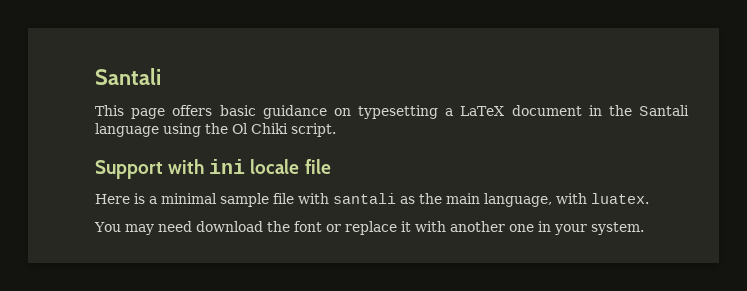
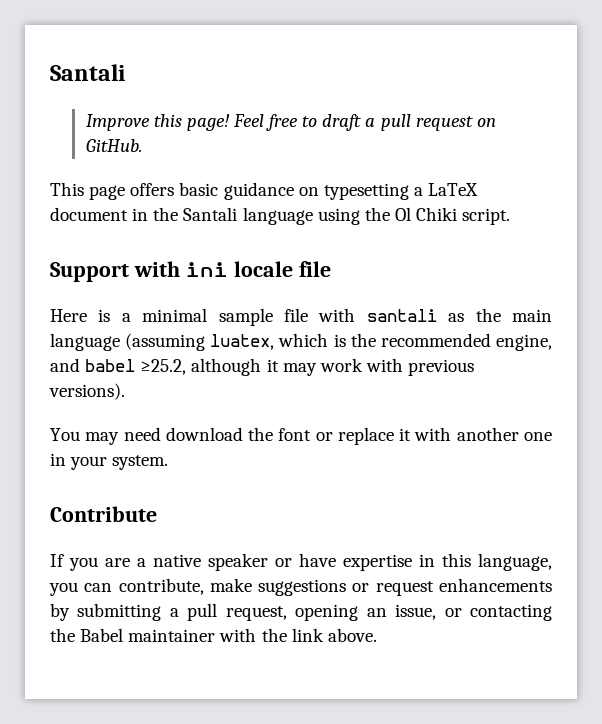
[95,68,161,85] Santali -> [50,64,126,81] [85,114,496,131] [85,139,142,152] Santali // Improve this page! Feel free to draft a pull request on GitHub.
[484,193,649,207] language, with luatex. -> [50,333,553,351] [50,358,475,376] [49,383,125,400] language (assuming luatex, which is the recommended engine, and babel ≥25.2, although it may work with previous versions).
(644, 228) none -> [50,506,157,522] [50,553,552,571] [49,578,552,596] [50,603,552,621] [50,628,377,642] // Contribute // If you are a native speaker or have expertise in this language, you can contribute, make suggestions or request enhancements by submitting a pull request, opening an issue, or contacting the Babel maintainer with the link above.

